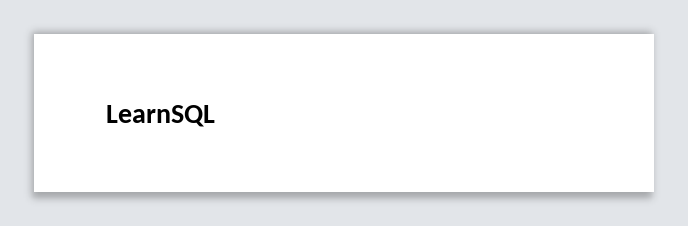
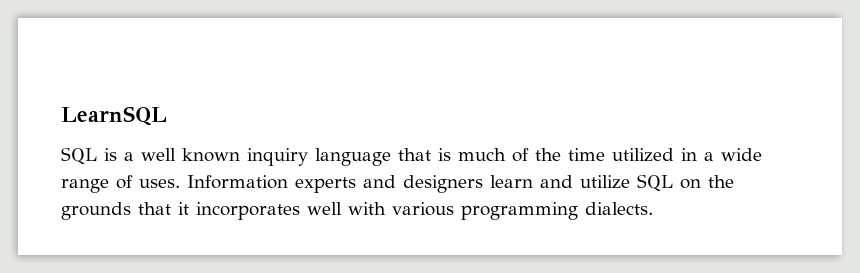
(215, 116) none -> [61,147,762,166] [61,174,734,193] [61,202,653,220] // SQL is a well known inquiry language that is much of the time utilized in a wide range of uses. Information experts and designers learn and utilize SQL on the grounds that it incorporates well with various programming dialects.

